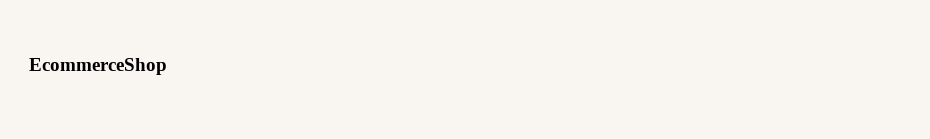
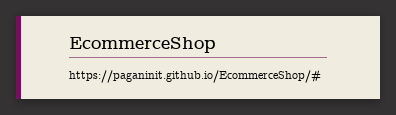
(167, 66) none -> [69,69,321,83] // https://paganinit.github.io/EcommerceShop/#

